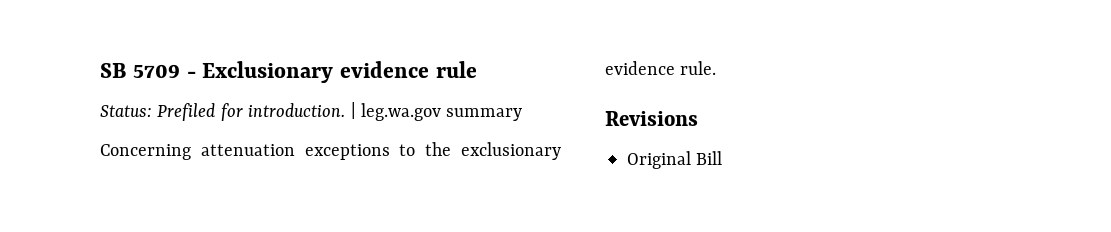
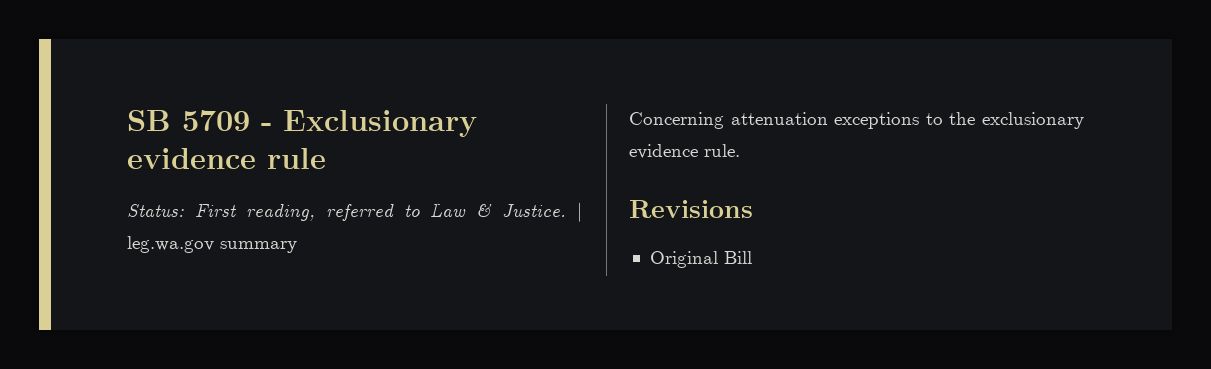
[157,103,346,121] Prefiled for introduction. -> [194,203,567,221] First reading, referred to Law & Justice.

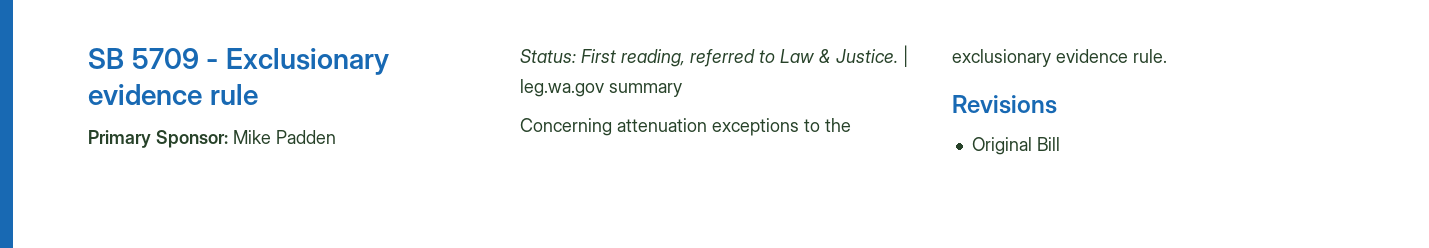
(326, 158) none -> [88,130,336,148] // Primary Sponsor: Mike Padden

